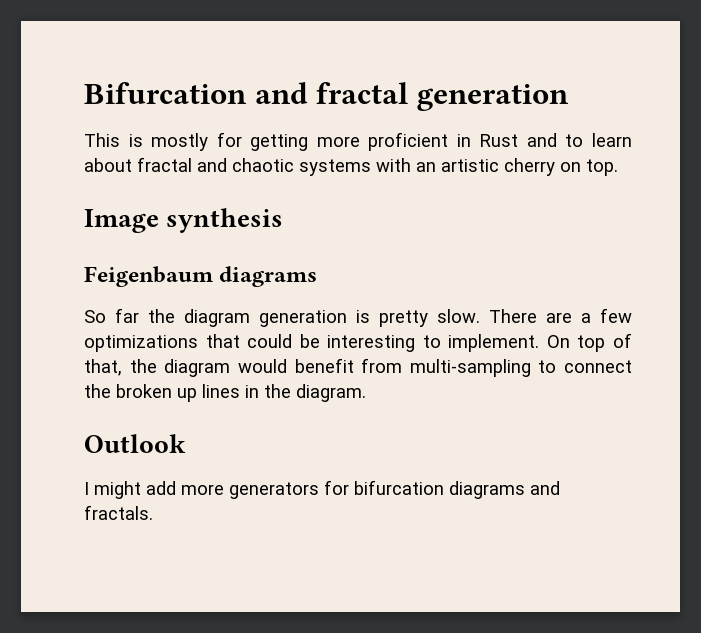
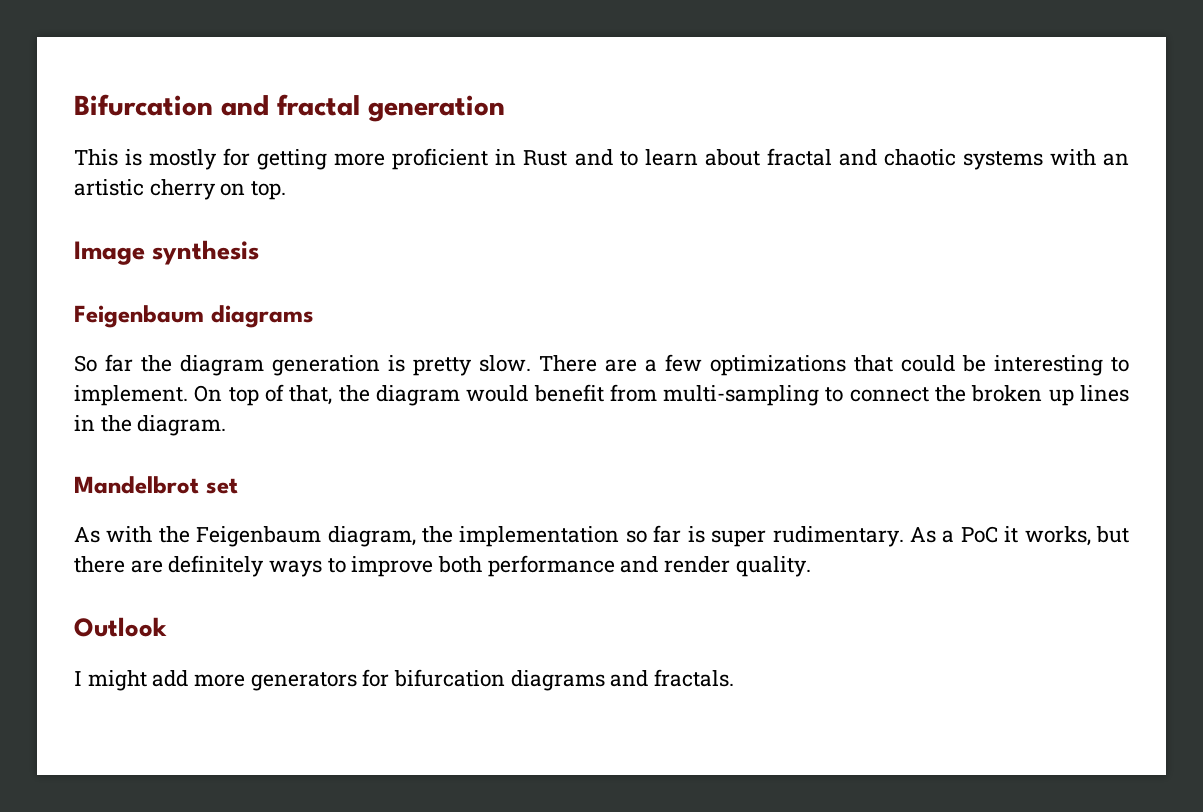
(366, 393) none -> [74,476,238,494] [74,525,1129,547] [74,555,811,577] // Mandelbrot set // As with the Feigenbaum diagram, the implementation so far is super rudimentary. As a PoC it works, but there are definitely ways to improve both performance and render quality.

